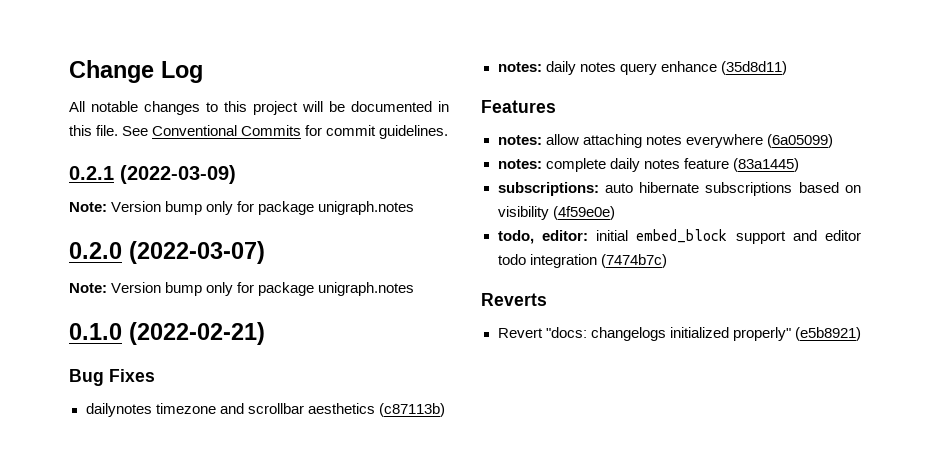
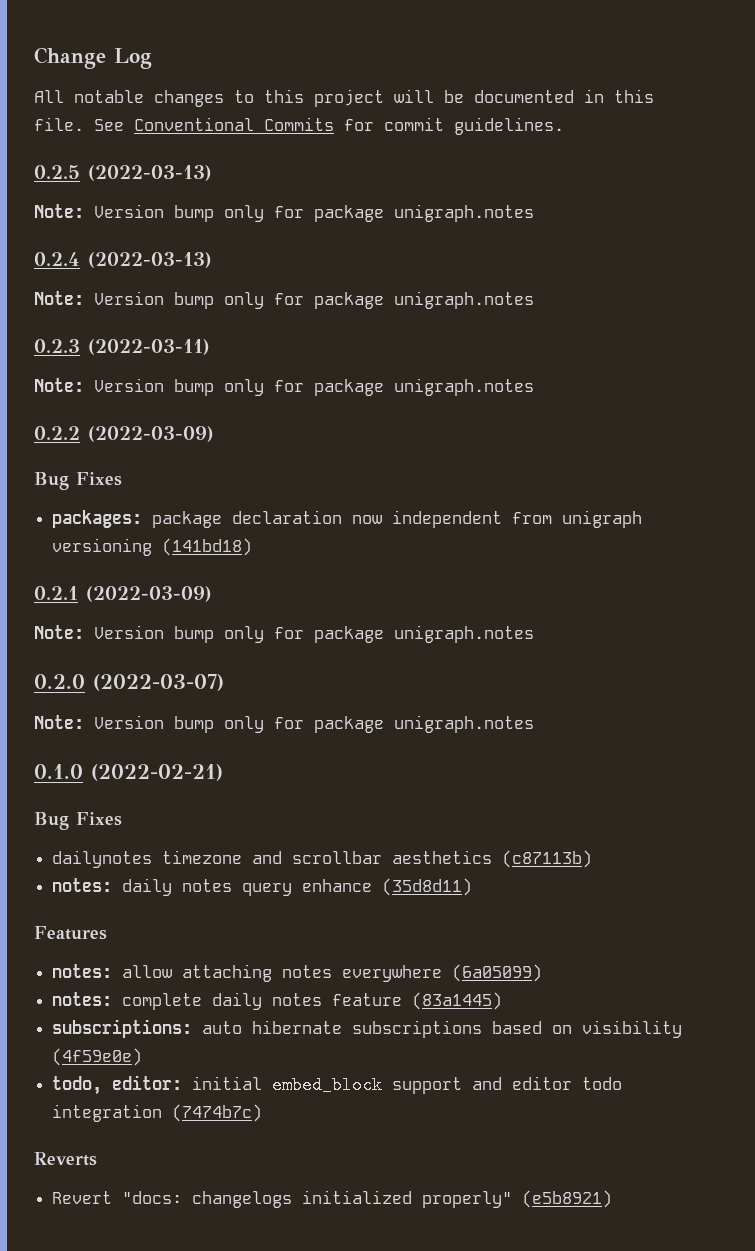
(449, 132) none -> [34,165,212,181] [34,204,534,222] [34,252,212,268] [34,291,534,309] [34,339,210,355] [34,378,534,396] [34,426,214,442] [34,472,122,490] [52,510,643,528] [52,538,253,556] // 0.2.5 (2022-03-13) // Note: Version bump only for package unigraph.notes // 0.2.4 (2022-03-13) // Note: Version bump only for package unigraph.notes // 0.2.3 (2022-03-11) // Note: Version bump only for package unigraph.notes // 0.2.2 (2022-03-09) // Bug Fixes // packages: package declaration now independent from unigraph versioning (141bd18)

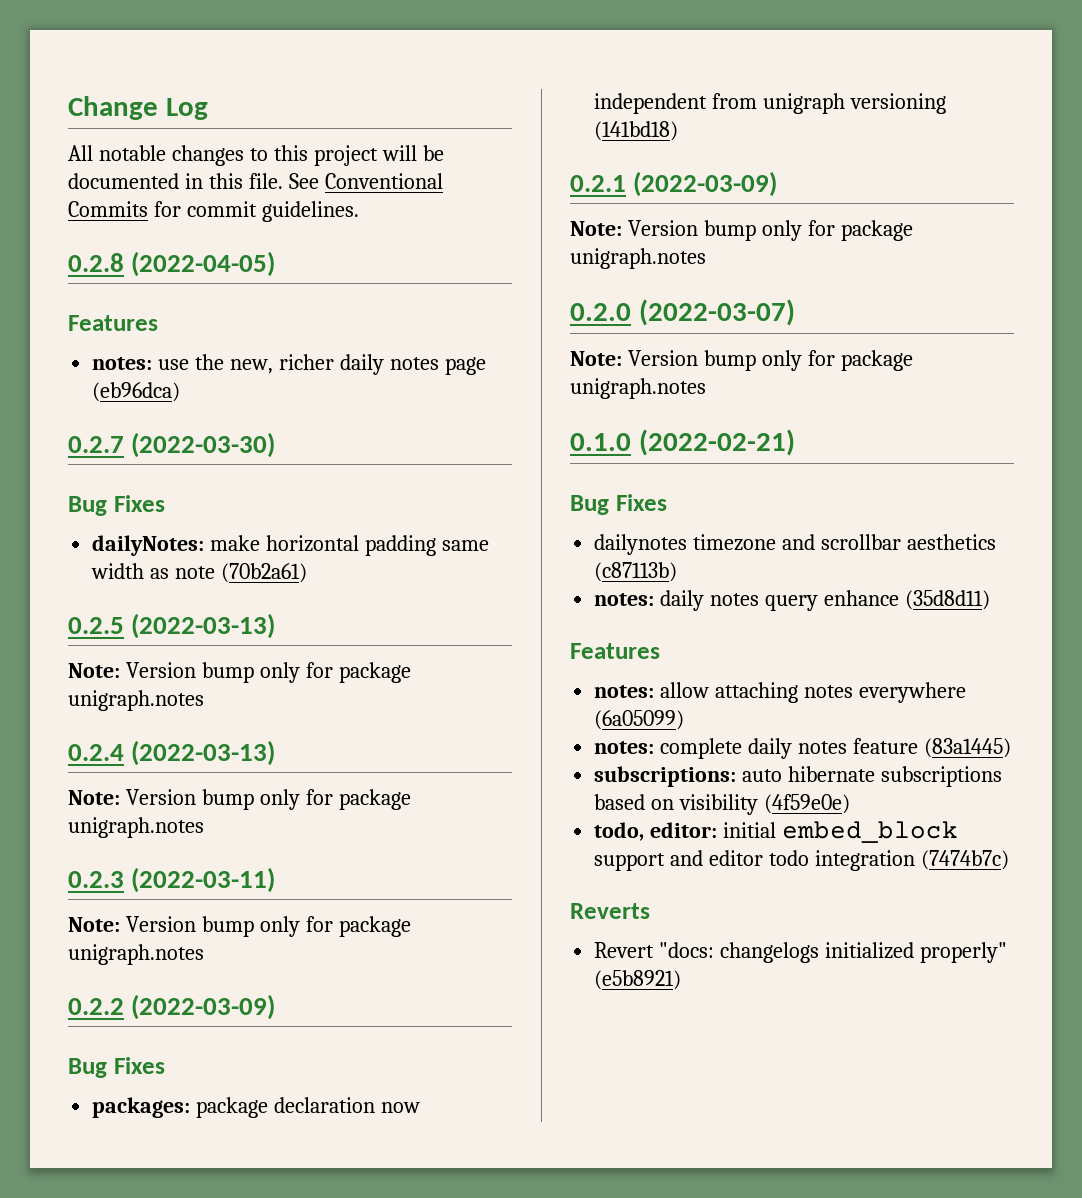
(564, 126) none -> [68,251,276,277] [68,315,158,331] [92,354,486,375] [92,382,181,402] [68,432,276,458] [68,495,165,516] [92,535,489,556] [91,563,308,583] // 0.2.8 (2022-04-05) // Features // notes: use the new, richer daily notes page (eb96dca) // 0.2.7 (2022-03-30) // Bug Fixes // dailyNotes: make horizontal padding same width as note (70b2a61)

